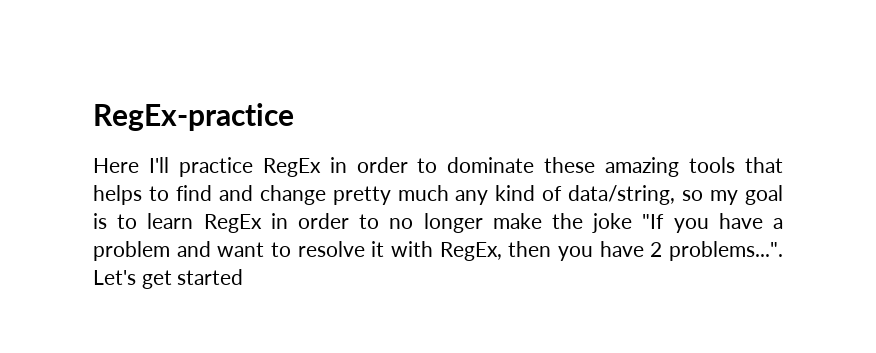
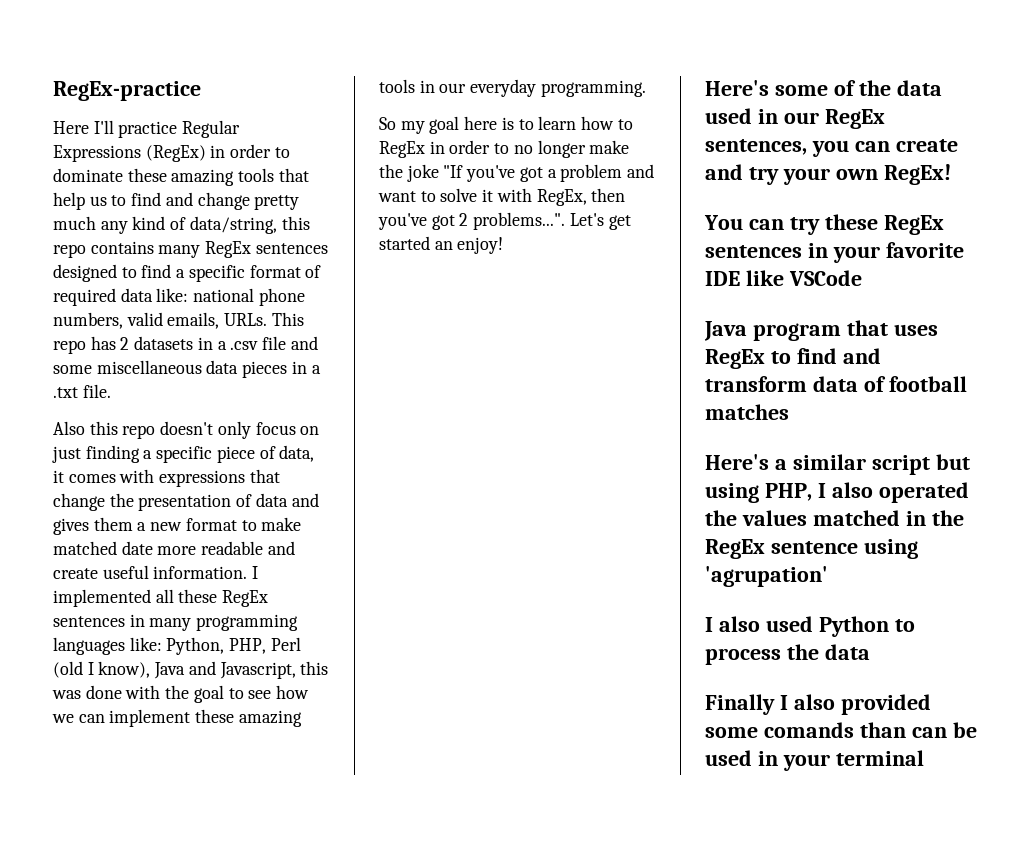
[262,158,321,177] RegEx -> [182,120,241,138] [53,145,206,162] Regular Expressions (RegEx)
[93,185,142,205] helps -> [53,192,107,210] help us
[682,190,704,201] so -> [281,216,310,230] [53,241,328,258] [53,264,322,282] [53,288,305,306] [53,312,304,329] [53,336,318,354] [53,360,321,378] [53,384,111,398] [53,421,320,439] [52,445,315,463] [53,469,280,487] [53,493,319,511] [53,517,302,535] [53,541,295,555] [53,565,259,579] [53,589,269,607] [53,614,299,631] [53,637,301,655] [53,661,329,679] [52,685,310,703] [52,709,302,727] [379,79,646,97] [379,117,396,130] this repo contains many RegEx sentences designed to find a specific format of required data like: national phone numbers, valid emails, URLs. This repo has 2 datasets in a .csv file and some miscellaneous data pieces in a .txt file. // Also this repo doesn't only focus on just finding a specific piece of data, it comes with expressions that change the presentation of data and gives them a new format to make matched date more readable and create useful information. I implemented all these RegEx sentences in many programming languages like: Python, PHP, Perl (old I know), Java and Javascript, this was done with the goal to see how we can implement these amazing tools in our everyday programming. // So
(783, 195) none -> [464,116,498,130] here
(194, 221) none -> [581,116,633,130] how to
[673,213,763,233] you have -> [466,165,543,182] you've got
[297,241,365,257] resolve -> [440,188,478,202] solve
[558,241,644,261] you have -> [378,213,455,230] you've got
(244, 277) none -> [434,237,504,254] [705,80,942,96] [705,108,885,129] [705,139,958,157] [705,164,951,185] [704,214,944,235] [705,242,964,263] [705,270,862,286] [704,320,938,341] [705,348,881,369] [705,376,967,392] [705,404,789,420] [705,454,970,475] [705,482,969,503] [705,510,964,526] [705,539,918,559] [705,566,828,587] [705,616,915,637] [705,644,870,665] [705,694,931,715] [705,722,977,738] [705,750,924,771] an enjoy! // Here's some of the data used in our RegEx sentences, you can create and try your own RegEx! // You can try these RegEx sentences in your favorite IDE like VSCode // Java program that uses RegEx to find and transform data of football matches // Here's a similar script but using PHP, I also operated the values matched in the RegEx sentence using 'agrupation' // I also used Python to process the data // Finally I also provided some comands than can be used in your terminal

